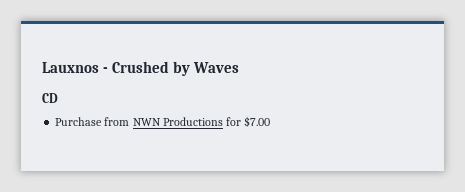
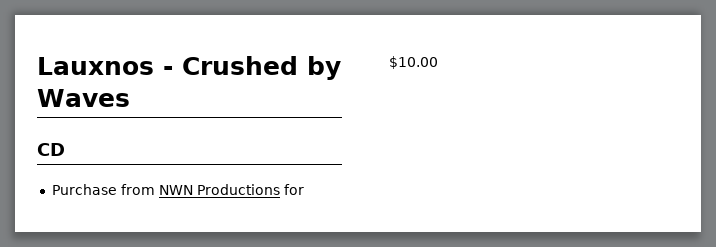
[244,116,271,127] $7.00 -> [388,56,438,69] $10.00

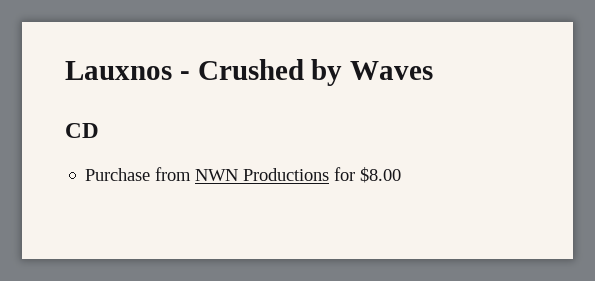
[388,56,438,69] $10.00 -> [360,167,402,183] $8.00

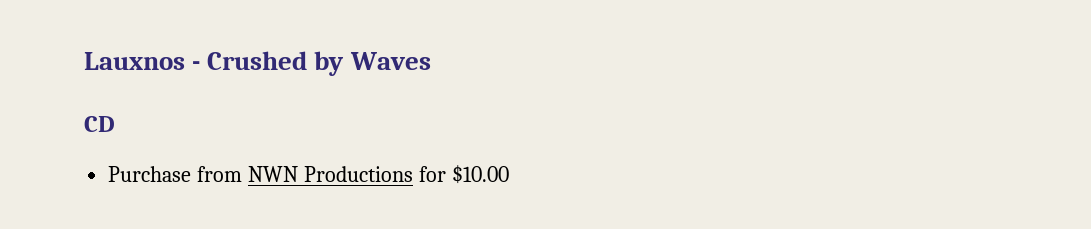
[360,167,402,183] $8.00 -> [451,165,509,184] $10.00

